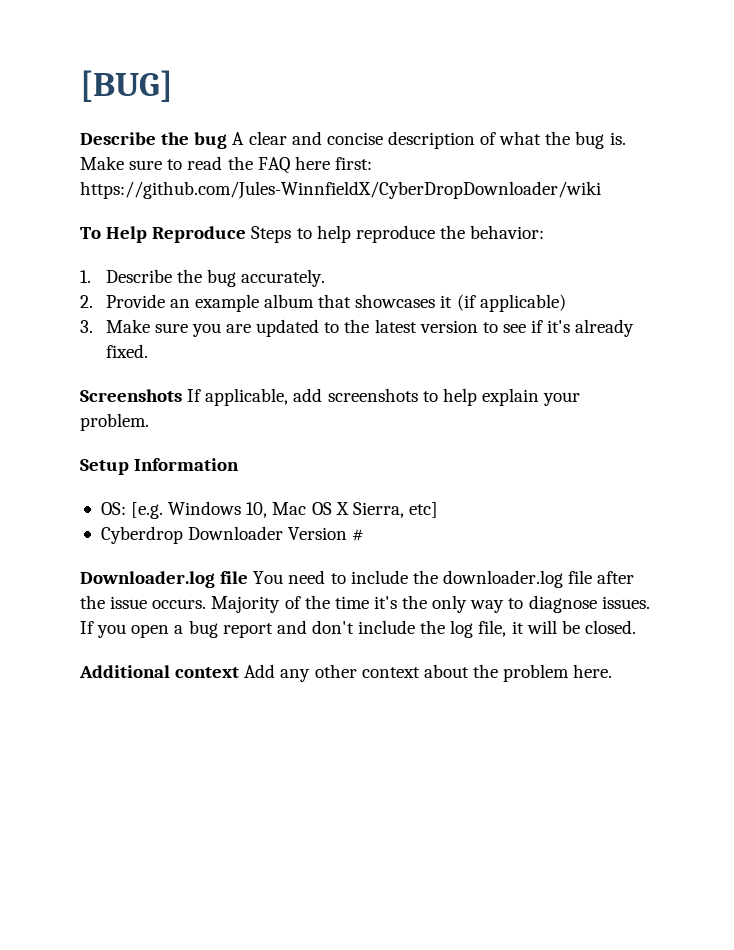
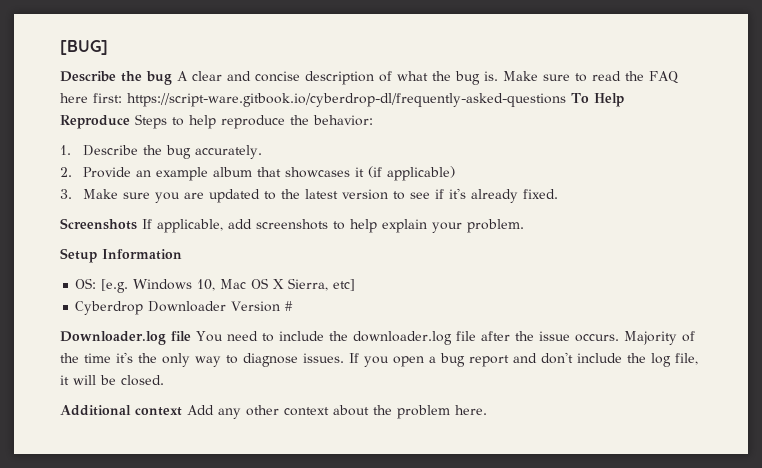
[80,181,601,199] https://github.com/Jules-WinnfieldX/CyberDropDownloader/wiki // -> [127,93,566,107] https://script-ware.gitbook.io/cyberdrop-dl/frequently-asked-questions

